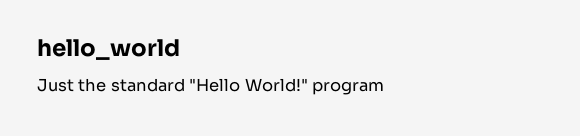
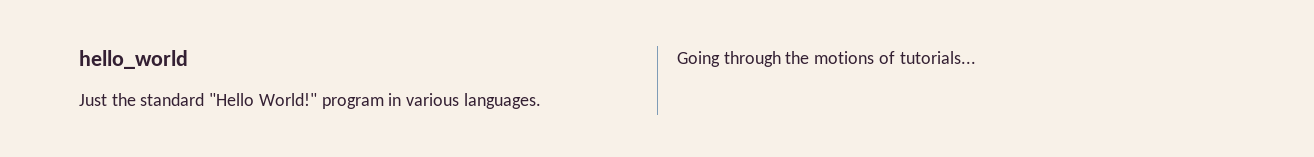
(385, 88) none -> [388,93,541,109] [677,51,976,67] in various languages. // Going through the motions of tutorials...

